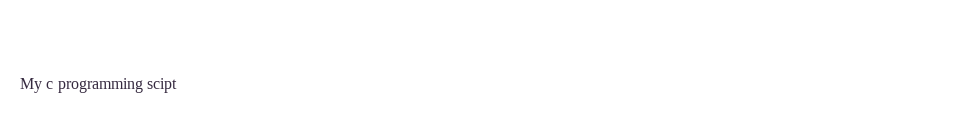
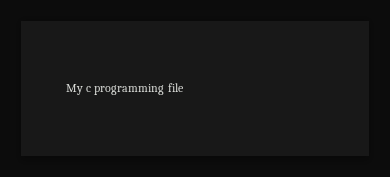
[146,78,177,93] scipt -> [167,83,184,92] file

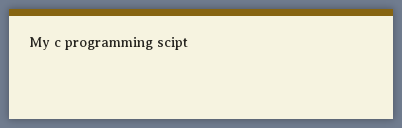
[167,83,184,92] file -> [157,37,188,50] scipt

